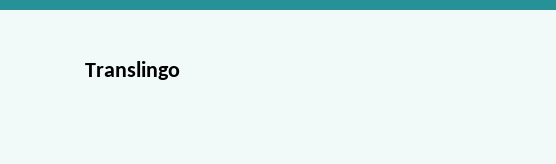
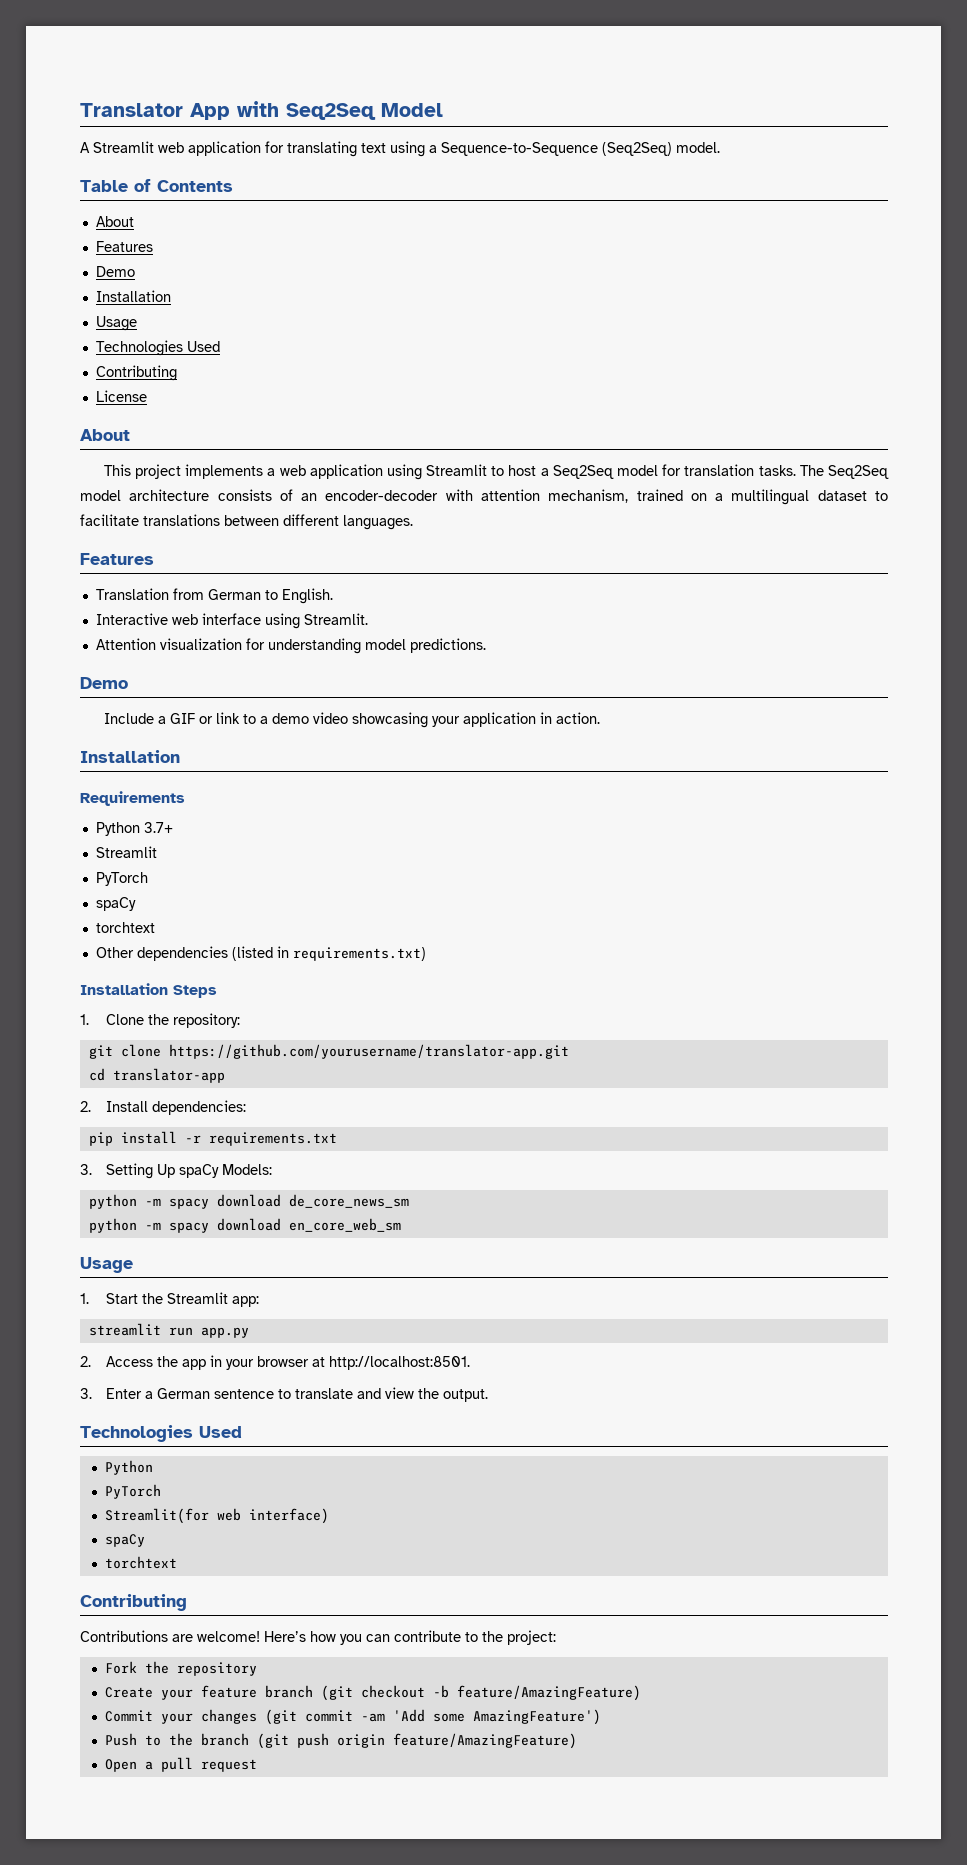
[85,61,180,80] Translingo -> [80,101,443,120] [80,141,720,157] [80,179,233,192] [95,216,134,227] [95,241,153,252] [95,266,135,277] [95,290,171,302] [95,316,137,331] [95,340,220,356] [95,365,177,381] [95,390,147,402] [80,429,130,441] [103,464,890,480] [80,489,889,505] [80,514,413,530] [80,553,154,565] [95,588,333,604] [95,613,368,629] [95,638,486,654] [80,677,128,689] [103,712,600,728] [80,750,180,763] [80,791,185,806] [95,822,173,836] [95,846,157,858] [95,872,148,886] [95,897,136,911] [95,922,155,933] [95,946,426,961] [80,983,217,998] [80,1013,241,1028] [88,1044,569,1059] [88,1068,225,1083] [80,1100,247,1115] [88,1131,337,1146] [80,1163,273,1179] [88,1194,409,1209] [88,1218,401,1233] [80,1257,133,1273] [80,1292,260,1307] [88,1323,249,1338] [80,1355,471,1370] [80,1387,489,1402] [80,1425,242,1442] [104,1460,153,1475] [104,1484,161,1499] [104,1508,329,1524] [104,1534,145,1547] [104,1556,177,1569] [80,1594,187,1611] [80,1630,556,1645] [104,1661,257,1676] [104,1685,641,1701] [104,1709,601,1725] [104,1733,577,1749] [104,1757,257,1772] Translator App with Seq2Seq Model // A Streamlit web application for translating text using a Sequence-to-Sequence (Seq2Seq) model. // Table of Contents // About // Features // Demo // Installation // Usage // Technologies Used // Contributing // License // About // This project implements a web application using Streamlit to host a Seq2Seq model for translation tasks. The Seq2Seq model architecture consists of an encoder-decoder with attention mechanism, trained on a multilingual dataset to facilitate translations between different languages. // Features // Translation from German to English. // Interactive web interface using Streamlit. // Attention visualization for understanding model predictions. // Demo // Include a GIF or link to a demo video showcasing your application in action. // Installation // Requirements // Python 3.7+ // Streamlit // PyTorch // spaCy // torchtext // Other dependencies (listed in requirements.txt) // Installation Steps // 1. Clone the repository: // git clone https://github.com/yourusername/translator-app.git // cd translator-app // 2. Install dependencies: // pip install -r requirements.txt // 3. Setting Up spaCy Models: // python -m spacy download de_core_news_sm // python -m spacy download en_core_web_sm // Usage // 1. Start the Streamlit app: // streamlit run app.py // 2. Access the app in your browser at http://localhost:8501. // 3. Enter a German sentence to translate and view the output. // Technologies Used // Python // PyTorch // Streamlit(for web interface) // spaCy // torchtext // Contributing // Contributions are welcome! Here’s how you can contribute to the project: // Fork the repository // Create your feature branch (git checkout -b feature/AmazingFeature) // Commit your changes (git commit -am 'Add some AmazingFeature') // Push to the branch (git push origin feature/AmazingFeature) // Open a pull request

